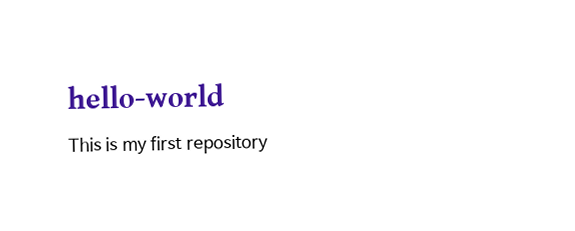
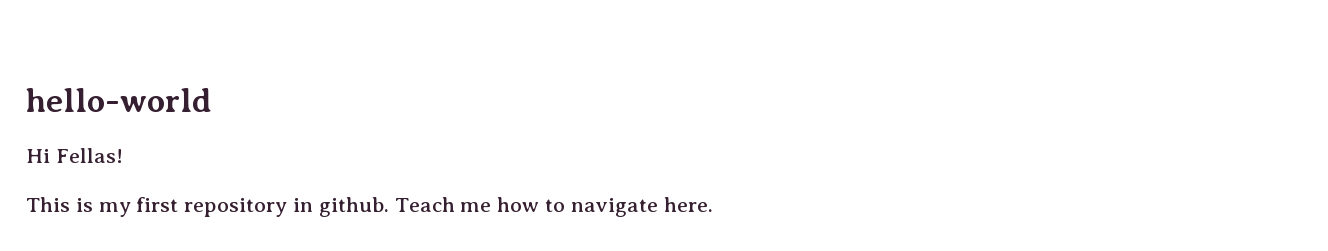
(225, 96) none -> [26,148,123,163] // Hi Fellas!
(268, 144) none -> [293,197,713,217] in github. Teach me how to navigate here.

